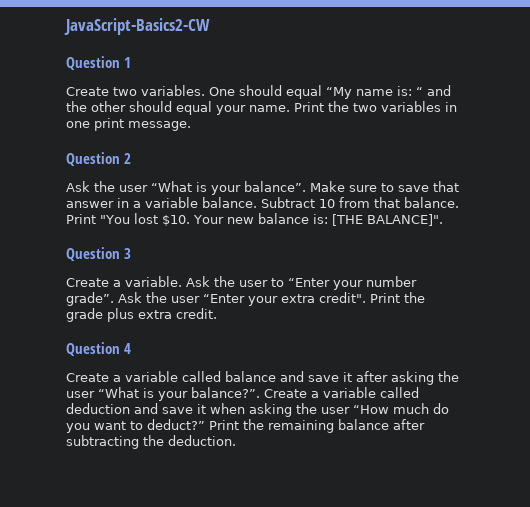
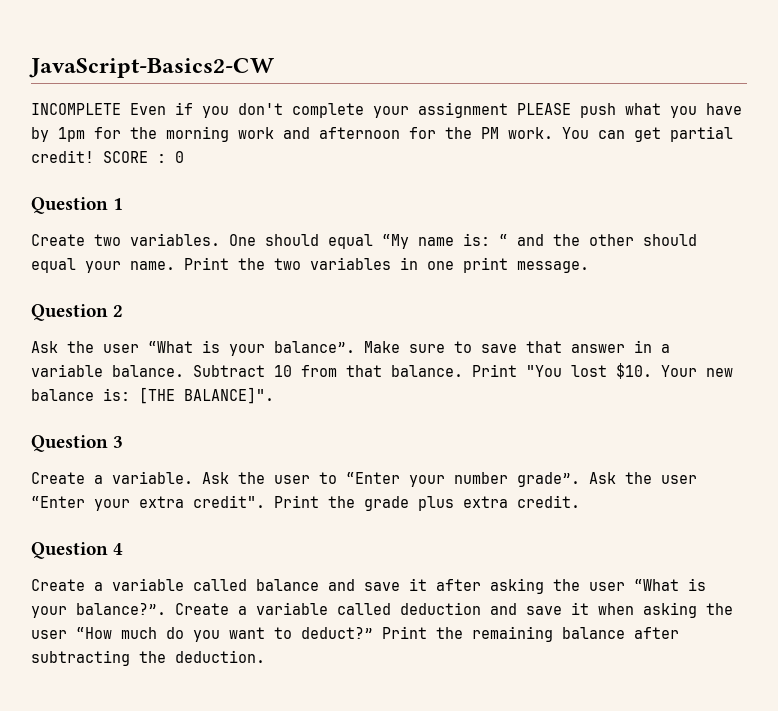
(210, 26) none -> [31,102,742,118] [31,126,733,142] [31,150,184,163] // INCOMPLETE Even if you don't complete your assignment PLEASE push what you have by 1pm for the morning work and afternoon for the PM work. You can get partial credit! SCORE : 0

